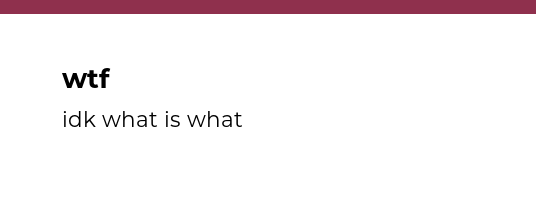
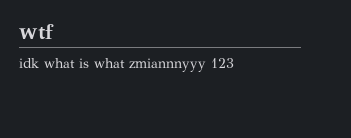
(243, 119) none -> [129,58,234,72] zmiannnyyy 123

